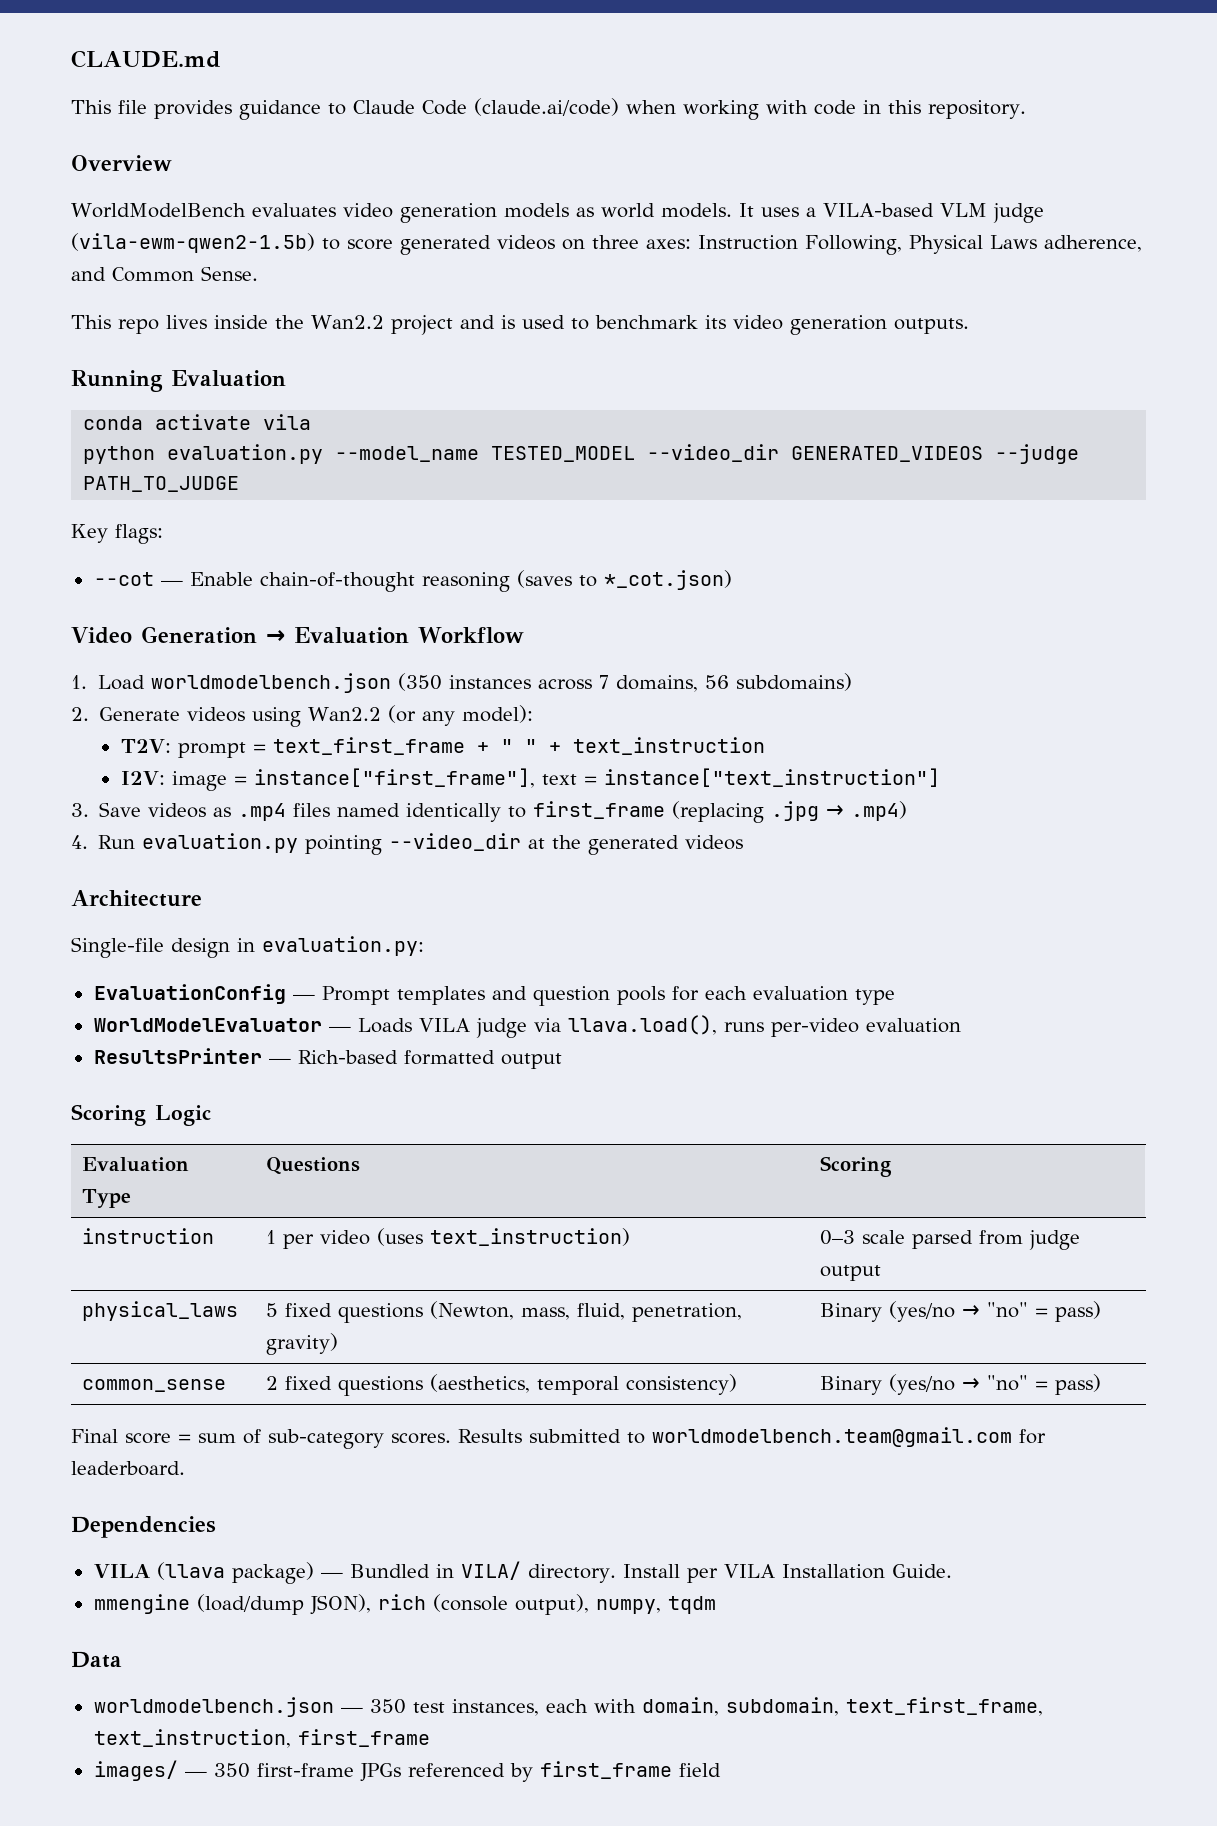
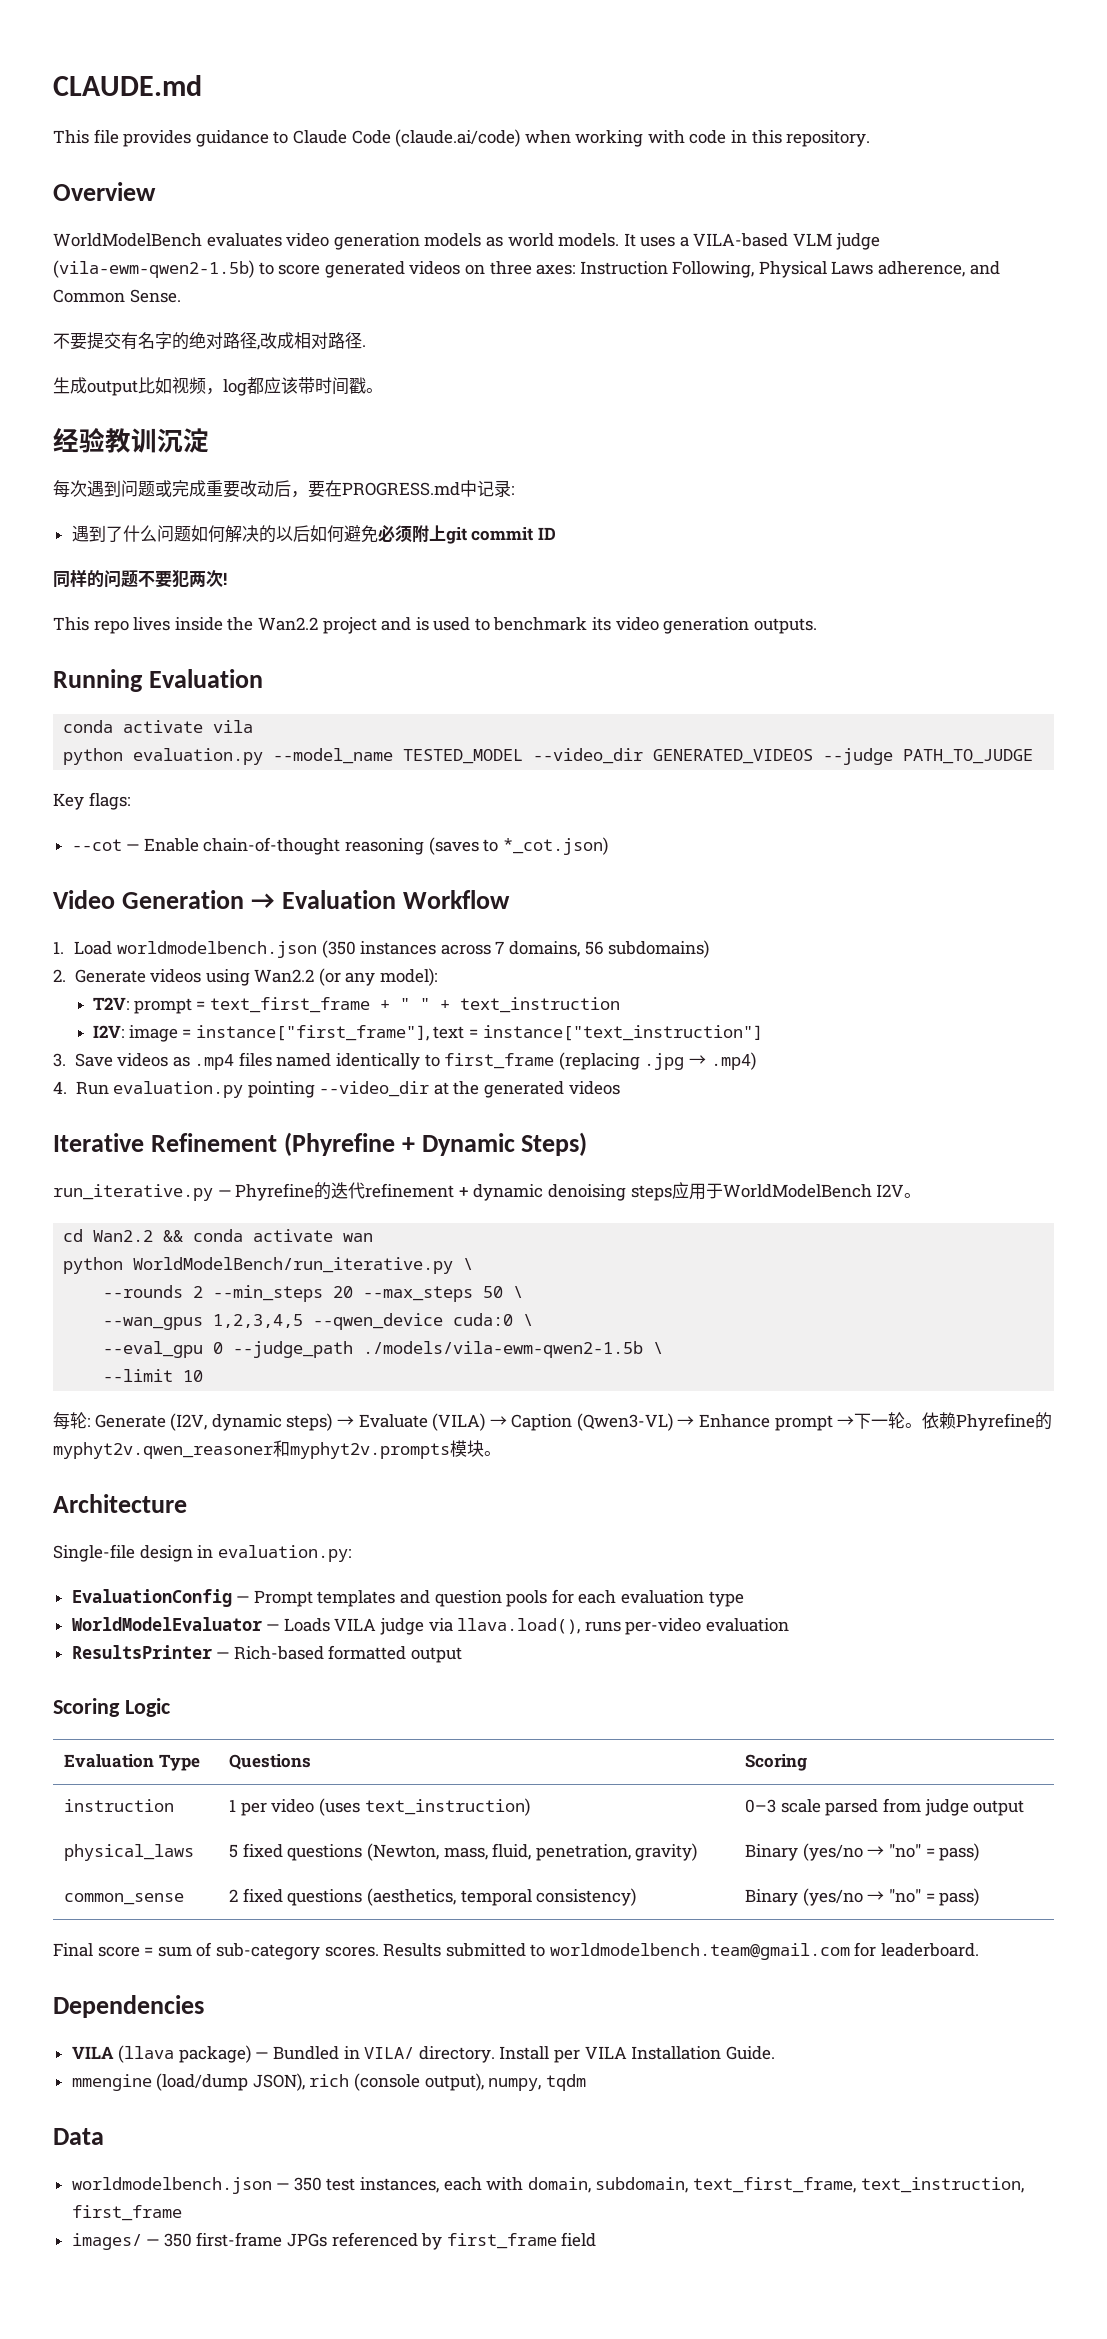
(258, 273) none -> [53,332,366,350] [53,377,383,396] [53,428,209,453] [53,480,514,498] [71,525,556,544] [53,569,227,588] // 不要提交有名字的绝对路径,改成相对路径. // 生成output比如视频，log都应该带时间戳。 // 经验教训沉淀 // 每次遇到问题或完成重要改动后，要在PROGRESS.md中记录: // 遇到了什么问题如何解决的以后如何避免必须附上git commit ID // 同样的问题不要犯两次!
(744, 842) none -> [53,1132,588,1156] [53,1182,922,1201] [63,1229,374,1242] [63,1257,474,1274] [103,1285,524,1302] [103,1313,534,1330] [103,1341,664,1358] [103,1369,204,1382] [53,1412,1053,1431] [53,1440,501,1459] // Iterative Refinement (Phyrefine + Dynamic Steps) // run_iterative.py — Phyrefine的迭代refinement + dynamic denoising steps应用于WorldModelBench I2V。 // cd Wan2.2 && conda activate wan // python WorldModelBench/run_iterative.py \ // --rounds 2 --min_steps 20 --max_steps 50 \ // --wan_gpus 1,2,3,4,5 --qwen_device cuda:0 \ // --eval_gpu 0 --judge_path ./models/vila-ewm-qwen2-1.5b \ // --limit 10 // 每轮: Generate (I2V, dynamic steps) → Evaluate (VILA) → Caption (Qwen3-VL) → Enhance prompt →下一轮。依赖Phyrefine的myphyt2v.qwen_reasoner和myphyt2v.prompts模块。

